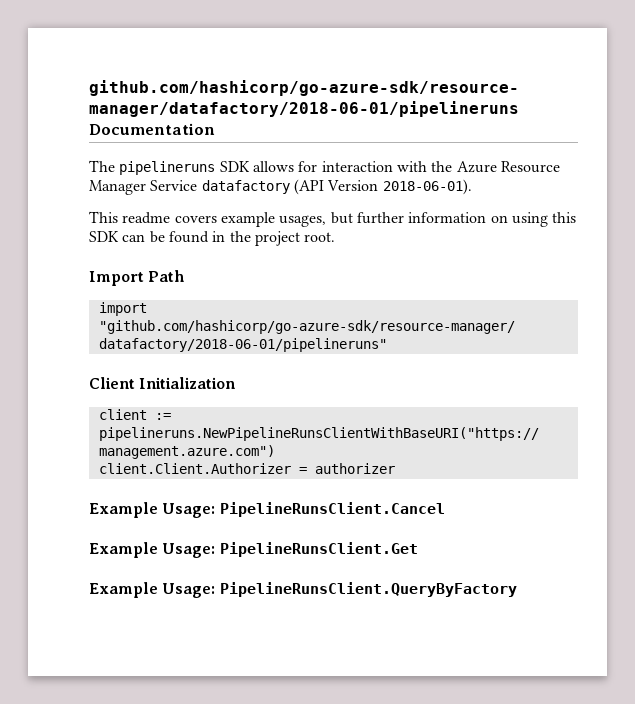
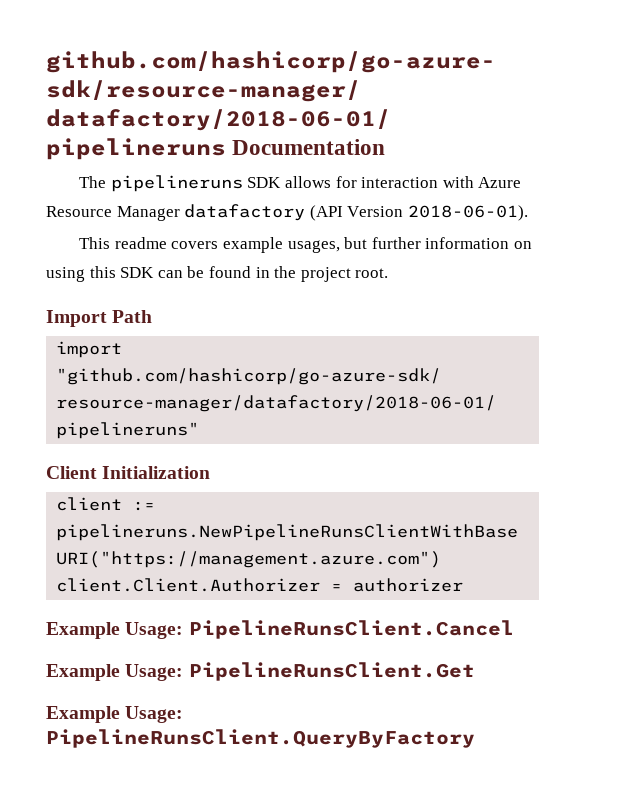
[431,161,453,172] the -> (474, 182) none
[150,180,198,191] Service -> (180, 213) none

